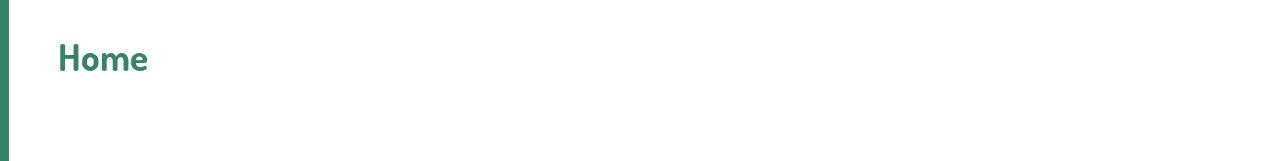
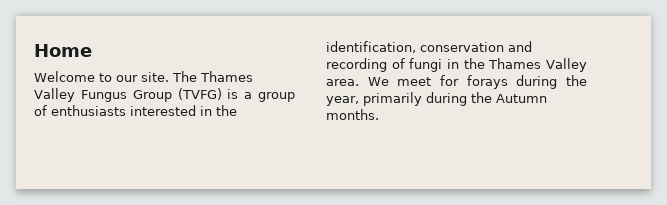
(148, 57) none -> [34,71,253,82] [34,88,295,102] [34,105,237,116] [326,41,532,53] [326,58,588,72] [326,75,587,89] [326,92,547,106] [326,109,379,120] // Welcome to our site. The Thames Valley Fungus Group (TVFG) is a group of enthusiasts interested in the identification, conservation and recording of fungi in the Thames Valley area. We meet for forays during the year, primarily during the Autumn months.

